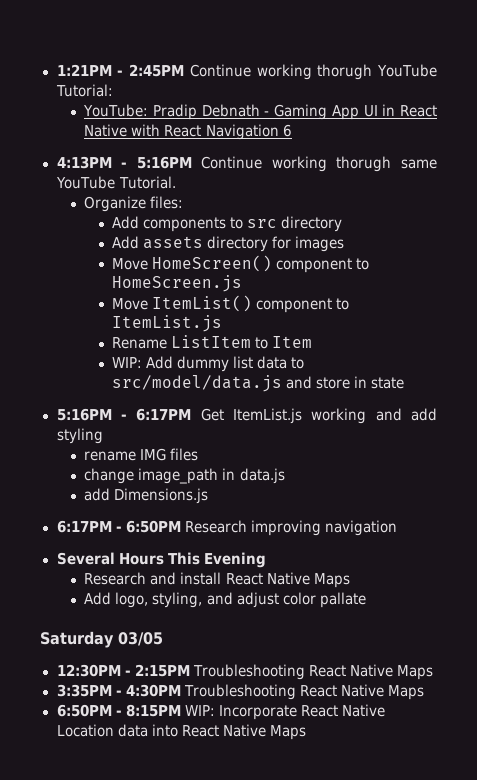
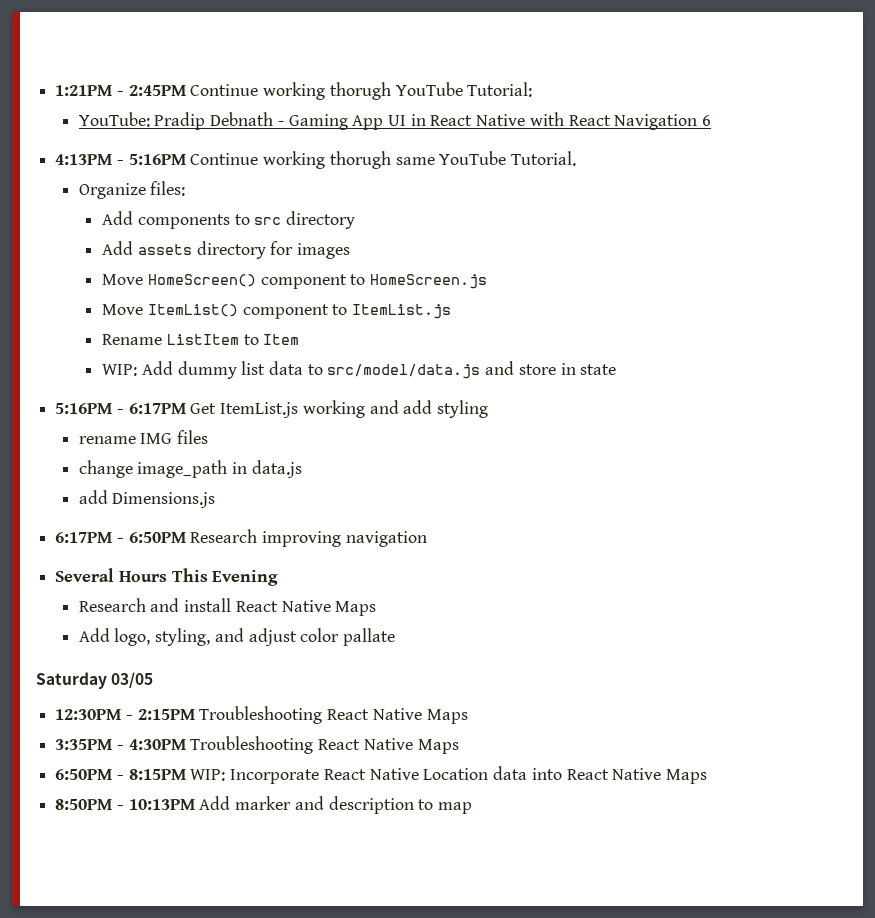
(306, 732) none -> [55,796,473,814] // 8:50PM - 10:13PM Add marker and description to map

